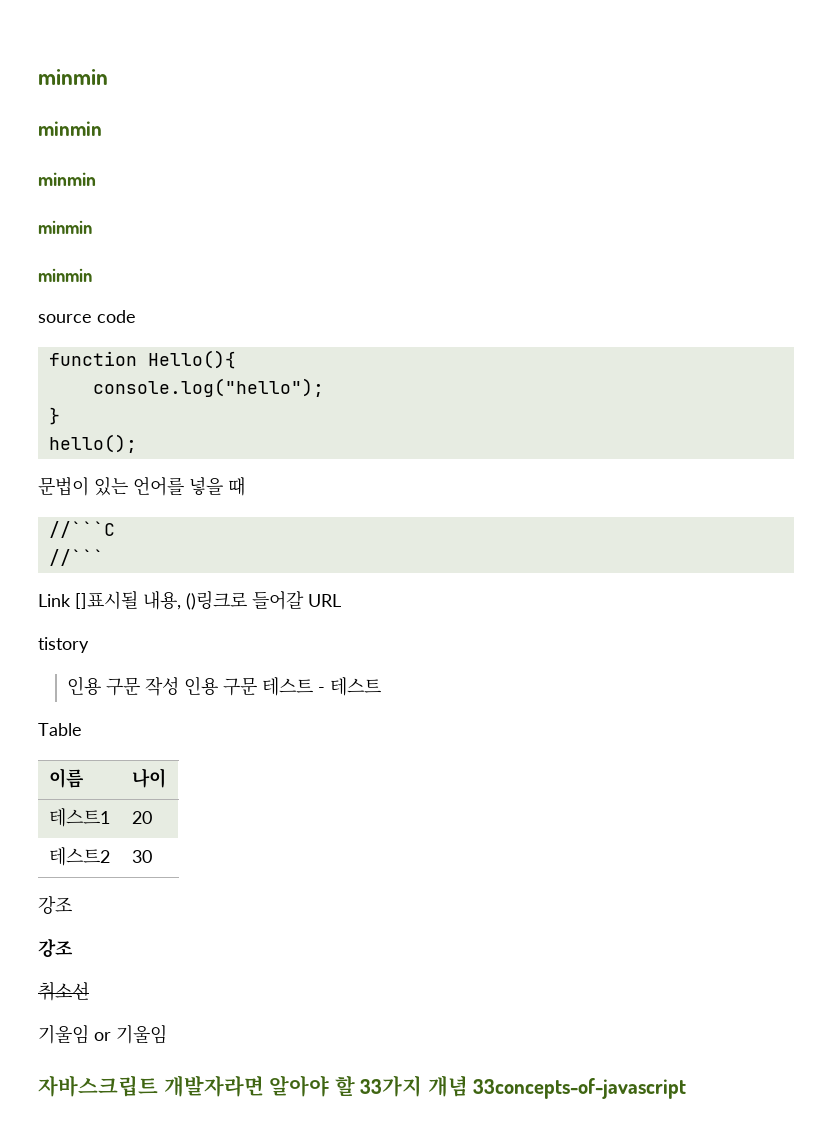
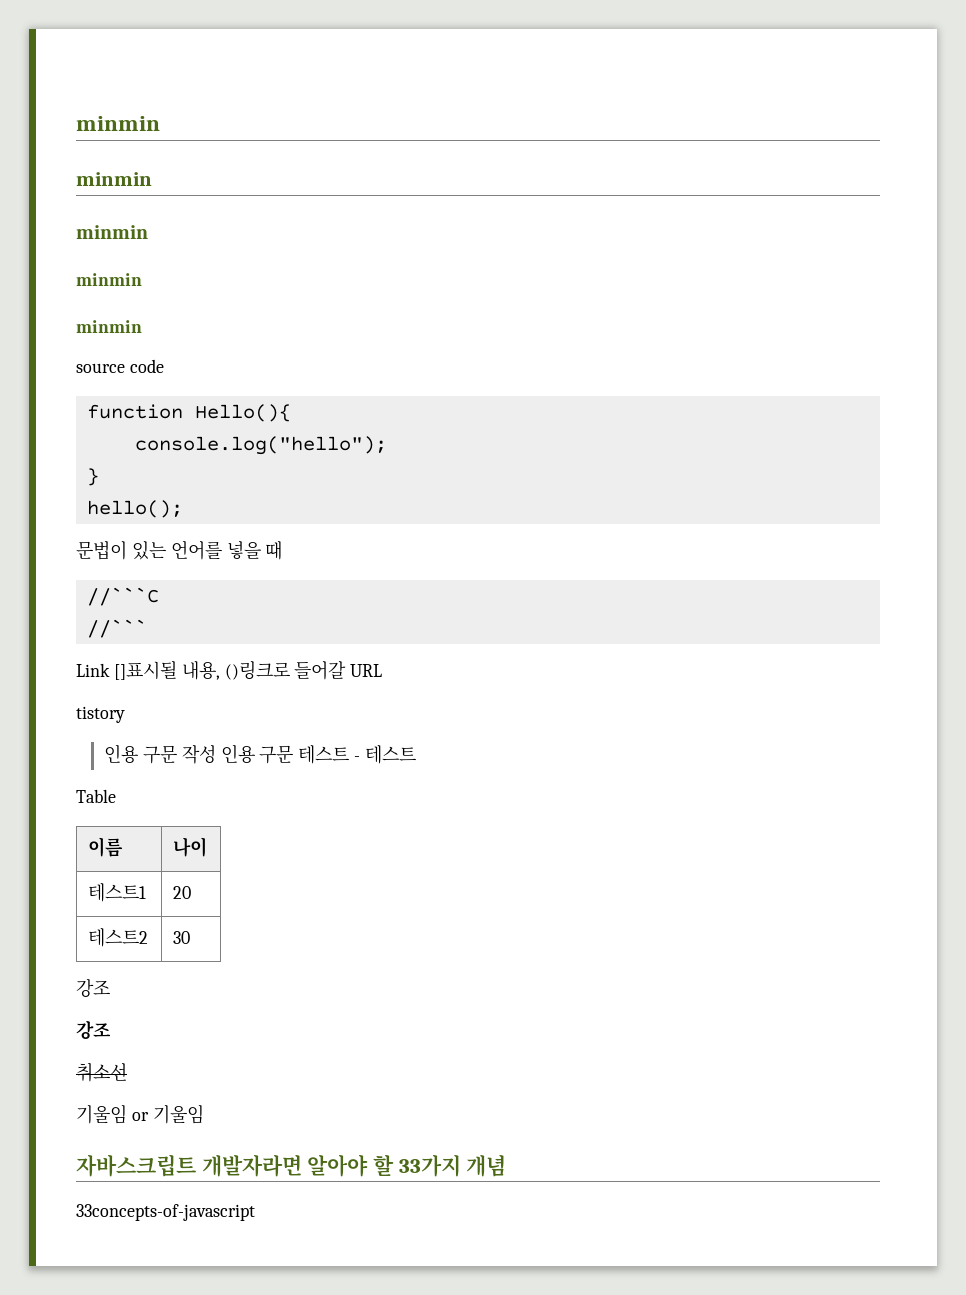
(468, 1086) none -> (507, 1165) //

